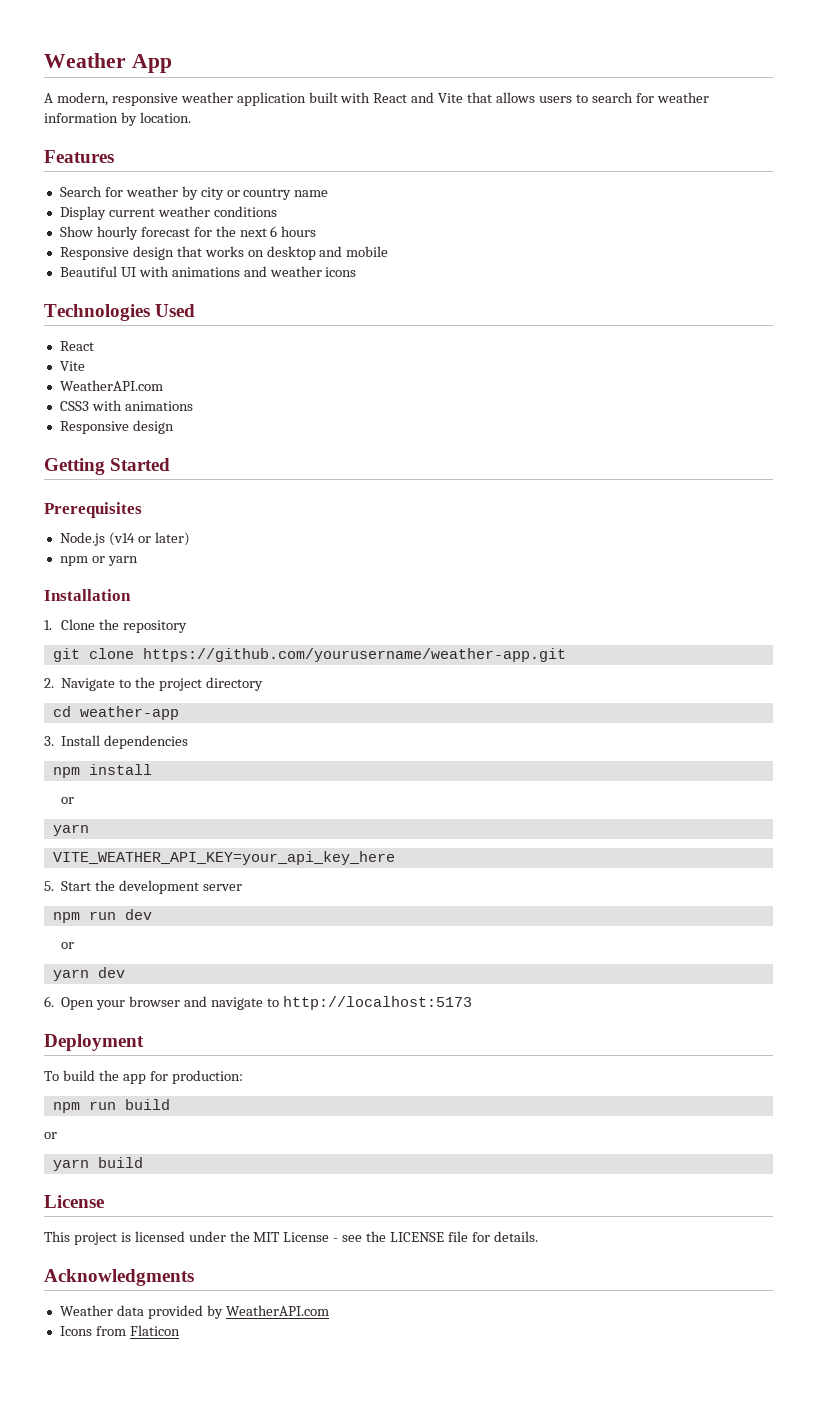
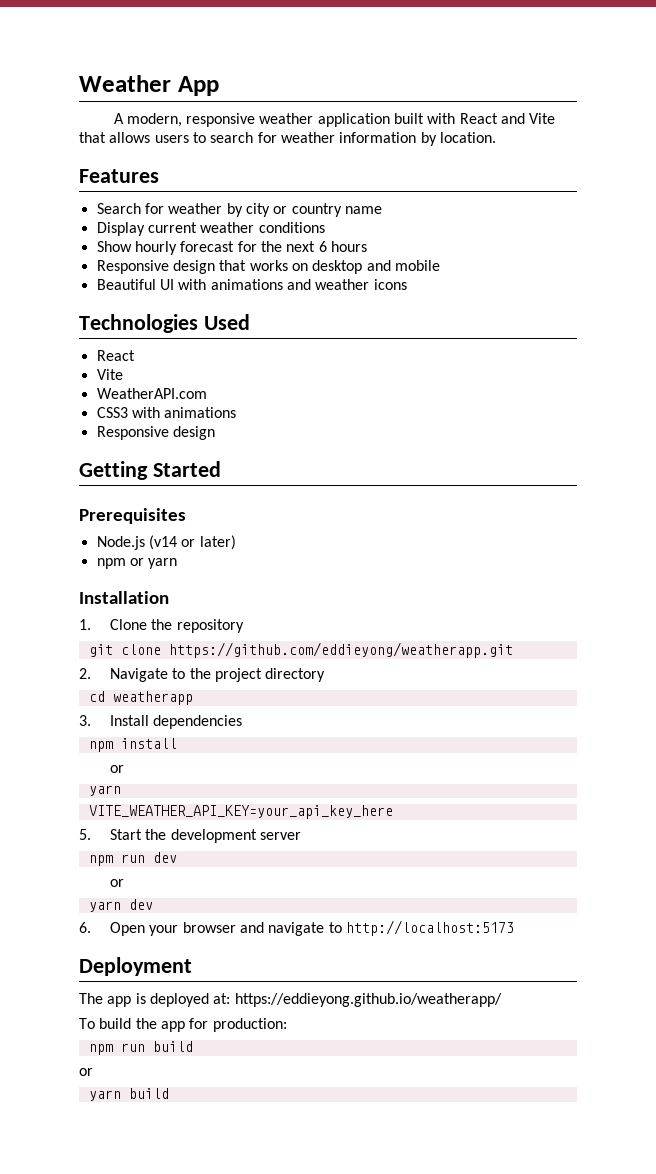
[142,648,566,662] https://github.com/yourusername/weather-app.git -> [168,642,513,658] https://github.com/eddieyong/weatherapp.git
[79,706,179,720] weather-app -> [112,691,193,705] weatherapp
(144, 1042) none -> [79,993,502,1007] // The app is deployed at: https://eddieyong.github.io/weatherapp/
[44,1195,104,1208] [44,1231,538,1245] [44,1269,194,1286] [59,1305,329,1319] [59,1325,180,1336] // License // This project is licensed under the MIT License - see the LICENSE file for details. // Acknowledgments // Weather data provided by WeatherAPI.com // Icons from Flaticon -> (169, 1093) none

